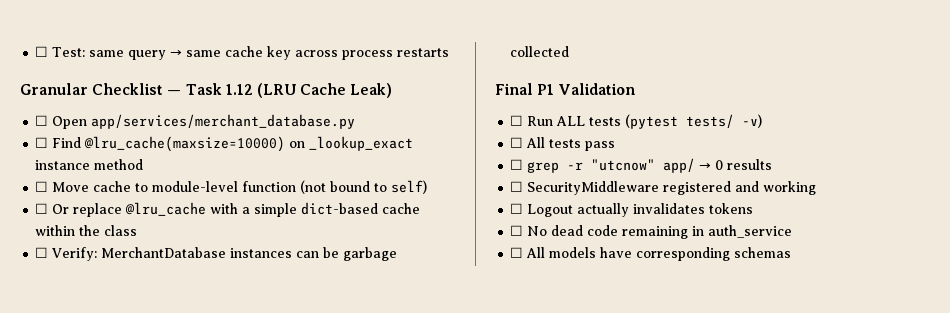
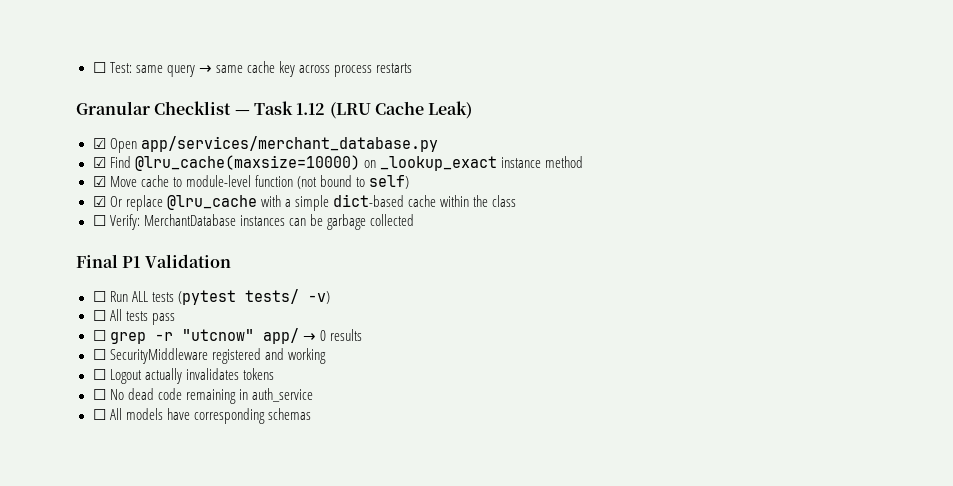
[35,115,49,126] ☐ -> [92,138,106,149] ☑
[35,137,49,148] ☐ -> [92,157,106,168] ☑
[35,181,49,192] ☐ -> [92,176,106,187] ☑
[35,203,49,214] ☐ -> [92,196,106,207] ☑

